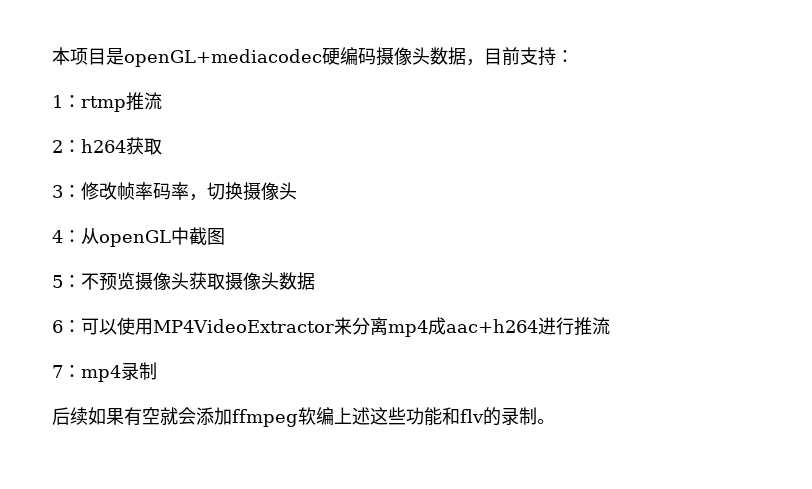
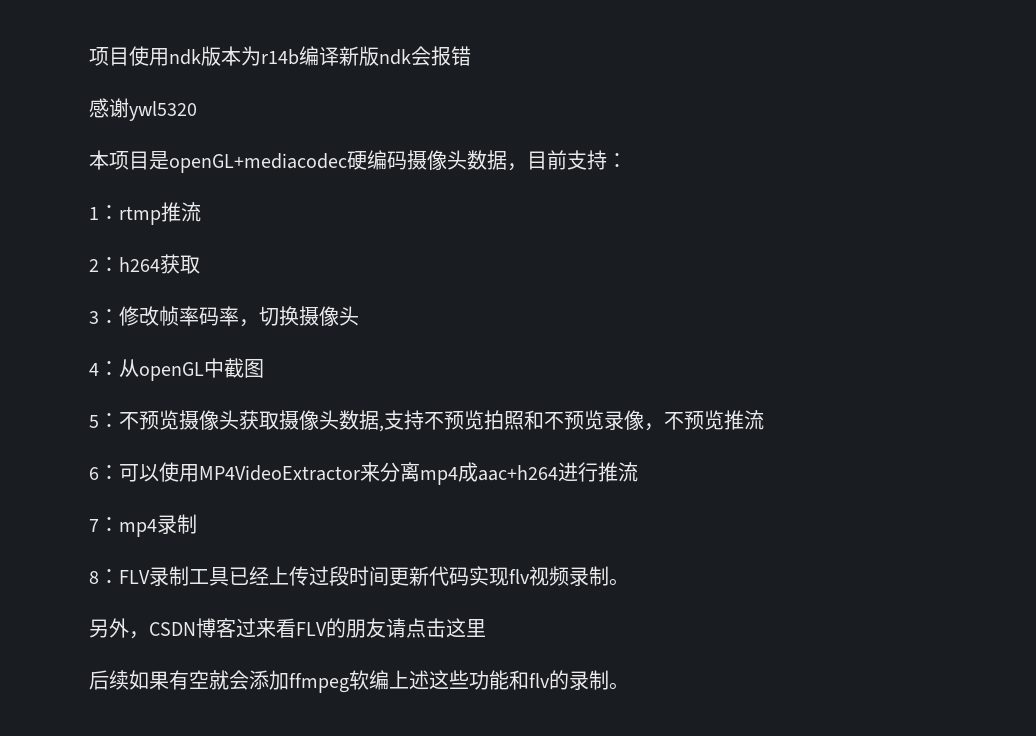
(52, 56) none -> [89,46,471,66] [89,98,197,121] 项目使用ndk版本为r14b编译新版ndk会报错 // 感谢ywl5320 //
(315, 281) none -> [379,410,764,432] ,支持不预览拍照和不预览录像，不预览推流
(157, 371) none -> [89,566,629,586] [89,618,486,639] // 8：FLV录制工具已经上传过段时间更新代码实现flv视频录制。 // 另外，CSDN博客过来看FLV的朋友请点击这里

